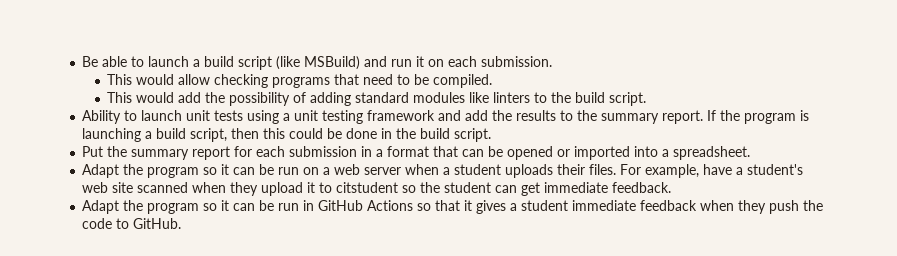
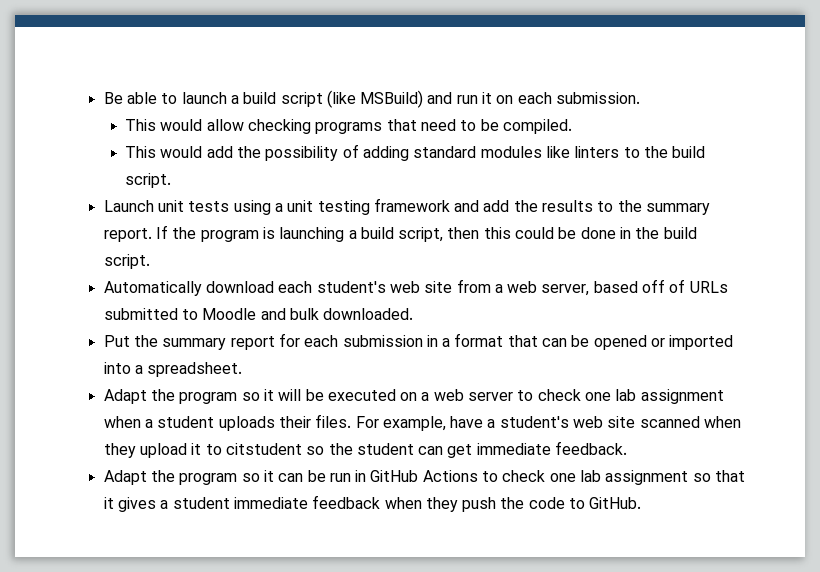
[82,110,183,124] Ability to launch -> [103,200,154,212] Launch
(492, 135) none -> [103,279,728,296] [103,308,414,320] // Automatically download each student's web site from a web server, based off of URLs submitted to Moodle and bulk downloaded.
[233,164,300,175] can be run -> [278,389,396,401] will be executed
(402, 171) none -> [517,389,724,404] to check one lab assignment
(414, 205) none -> [482,470,689,485] to check one lab assignment

